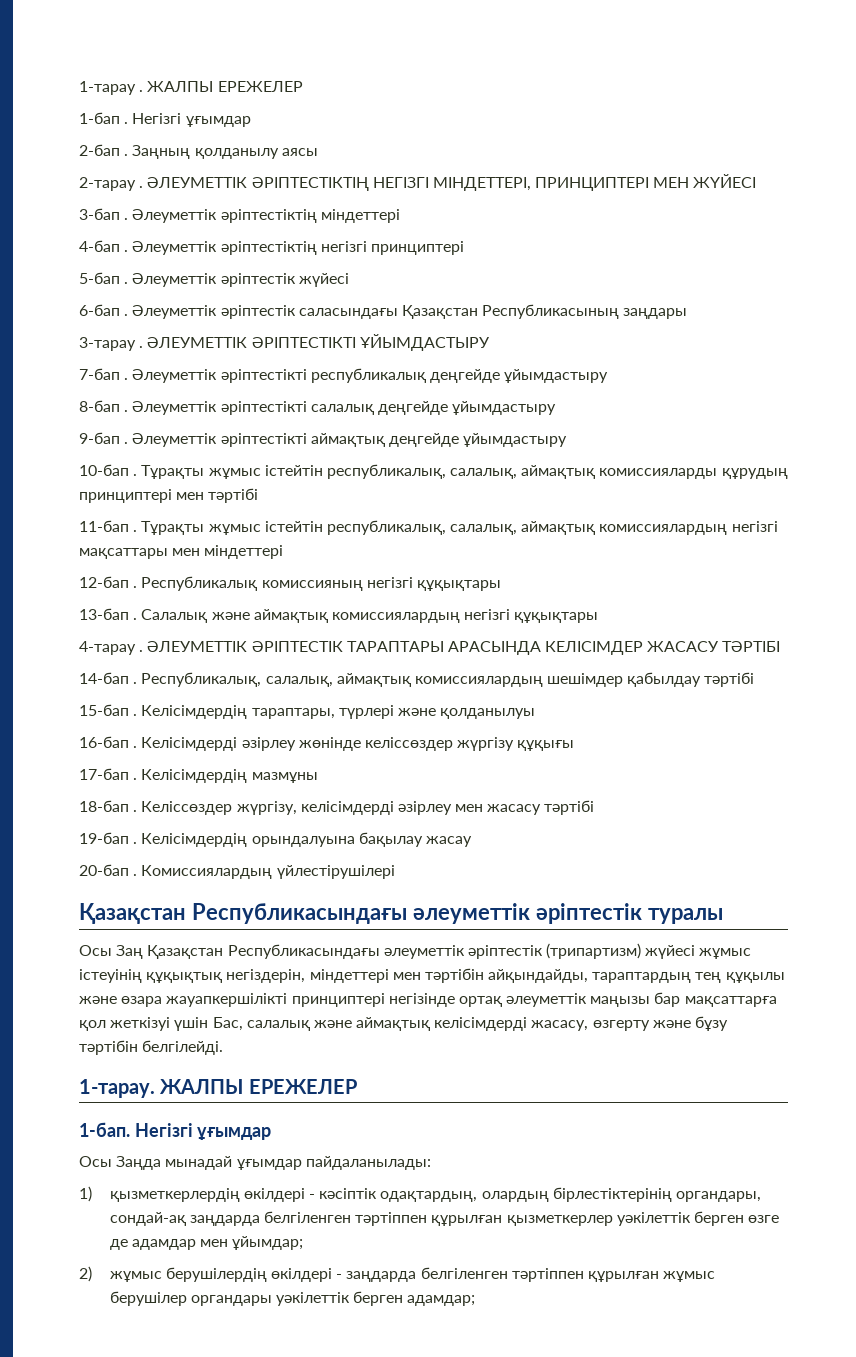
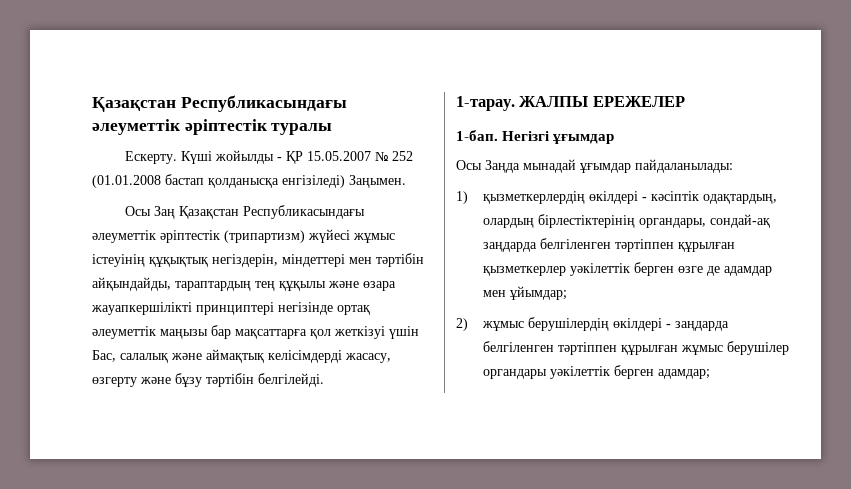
[79,81,303,95] [79,112,251,127] [79,144,318,159] [79,174,757,191] [79,208,400,223] [79,240,464,255] [79,272,349,287] [79,304,688,319] [79,334,490,351] [79,368,609,383] [79,400,557,415] [79,432,568,447] [79,464,788,479] [79,488,259,503] [79,520,778,535] [79,545,284,559] [79,576,501,591] [79,608,599,623] [79,641,781,655] [79,672,755,687] [79,704,536,719] [79,736,575,751] [79,768,318,783] [79,800,595,815] [79,832,472,847] [79,864,395,879] 1-тарау . ЖАЛПЫ ЕРЕЖЕЛЕР // 1-бап . Негiзгi ұғымдар // 2-бап . Заңның қолданылу аясы // 2-тарау . ӘЛЕУМЕТТIК ӘРIПТЕСТIКТIҢ НЕГIЗГI МIНДЕТТЕРI, ПРИНЦИПТЕРI МЕН ЖYЙЕСI // 3-бап . Әлеуметтiк әрiптестiктiң мiндеттерi // 4-бап . Әлеуметтiк әрiптестiктiң негiзгi принциптерi // 5-бап . Әлеуметтiк әрiптестiк жүйесi // 6-бап . Әлеуметтiк әрiптестiк саласындағы Қазақстан Республикасының заңдары // 3-тарау . ӘЛЕУМЕТТIК ӘРIПТЕСТIКТI ҰЙЫМДАСТЫРУ // 7-бап . Әлеуметтiк әрiптестiктi республикалық деңгейде ұйымдастыру // 8-бап . Әлеуметтік әрiптестiктi салалық деңгейде ұйымдастыру // 9-бап . Әлеуметтiк әрiптестiктi аймақтық деңгейде ұйымдастыру // 10-бап . Тұрақты жұмыс істейтiн республикалық, салалық, аймақтық комиссияларды құрудың принциптерi мен тәртiбi // 11-бап . Тұрақты жұмыс істейтiн республикалық, салалық, аймақтық комиссиялардың негiзгi мақсаттары мен мiндеттерi // 12-бап . Республикалық комиссияның негiзгi құқықтары // 13-бап . Салалық және аймақтық комиссиялардың негiзгi құқықтары // 4-тарау . ӘЛЕУМЕТТIК ӘРIПТЕСТIК ТАРАПТАРЫ АРАСЫНДА КЕЛIСIМДЕР ЖАСАСУ ТӘРТIБI // 14-бап . Республикалық, салалық, аймақтық комиссиялардың шешiмдер қабылдау тәртiбi // 15-бап . Келiсiмдердiң тараптары, түрлерi және қолданылуы // 16-бап . Келiсiмдердi әзiрлеу жөнiнде келiссөздер жүргiзу құқығы // 17-бап . Келiсiмдердiң мазмұны // 18-бап . Келiссөздер жүргiзу, келiсiмдердi әзiрлеу мен жасасу тәртiбi // 19-бап . Келiсiмдердiң орындалуына бақылау жасау // 20-бап . Комиссиялардың үйлестiрушiлерi // -> (92, 104) none
(723, 916) none -> [124,150,413,164] [92,174,406,188] // Ескерту. Күші жойылды - ҚР 15.05.2007 № 252 (01.01.2008 бастап қолданысқа енгізіледі) Заңымен.

